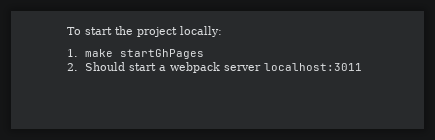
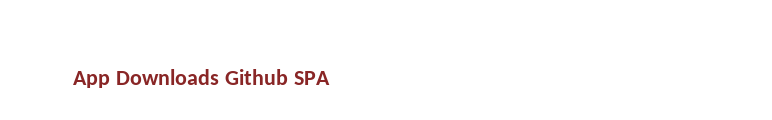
[67,26,222,37] [67,49,204,59] [67,62,362,73] To start the project locally: // 1. make startGhPages // 2. Should start a webpack server localhost:3011 -> [73,69,330,88] App Downloads Github SPA

